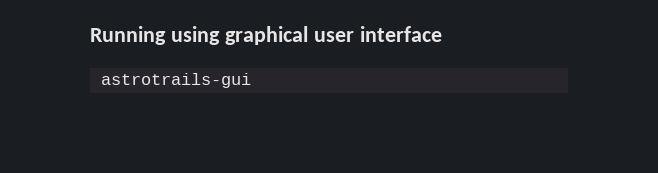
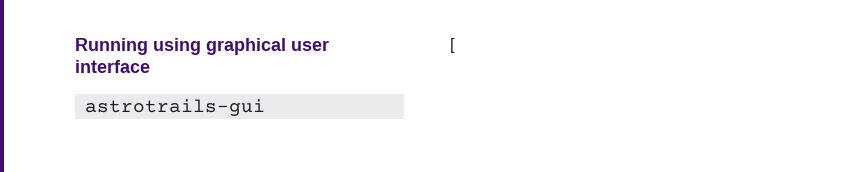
(251, 80) none -> [450,38,455,53] // [

